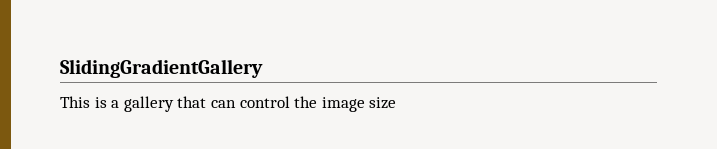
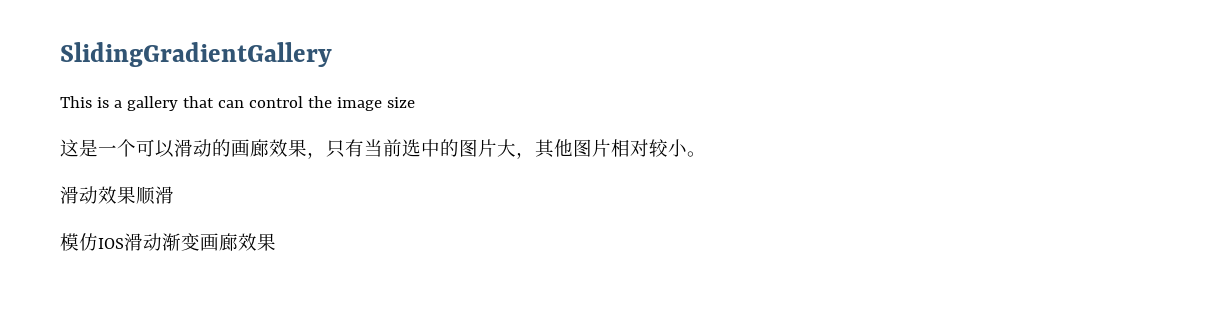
(397, 103) none -> [60,139,706,159] [60,186,174,205] [60,233,276,251] // 这是一个可以滑动的画廊效果，只有当前选中的图片大，其他图片相对较小。 // 滑动效果顺滑 // 模仿IOS滑动渐变画廊效果

